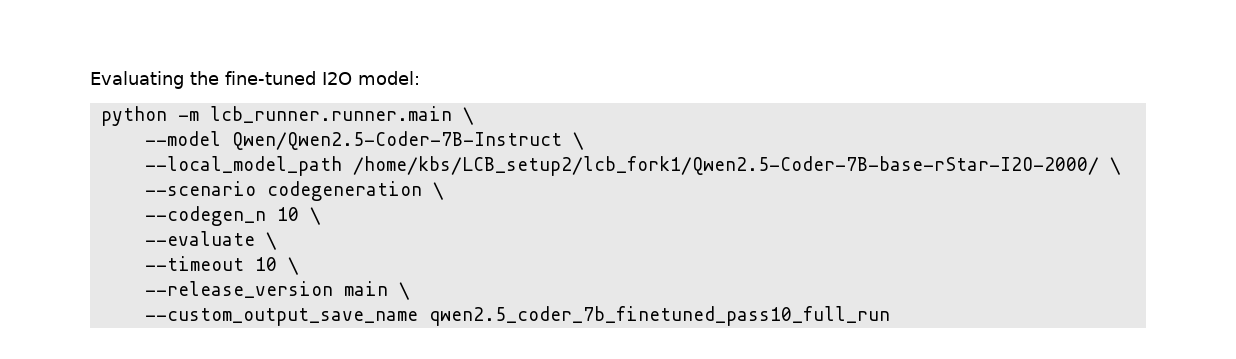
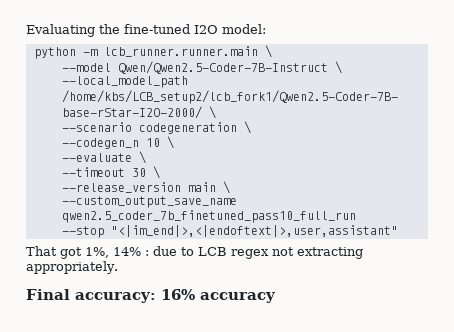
[254,257,277,271] 10 -> [131,168,146,177] 30
(890, 316) none -> [61,225,398,238] [26,246,363,259] [26,261,118,274] [26,289,276,303] // --stop "<|im_end|>,<|endoftext|>,user,assistant" // That got 1%, 14% : due to LCB regex not extracting appropriately. // Final accuracy: 16% accuracy

